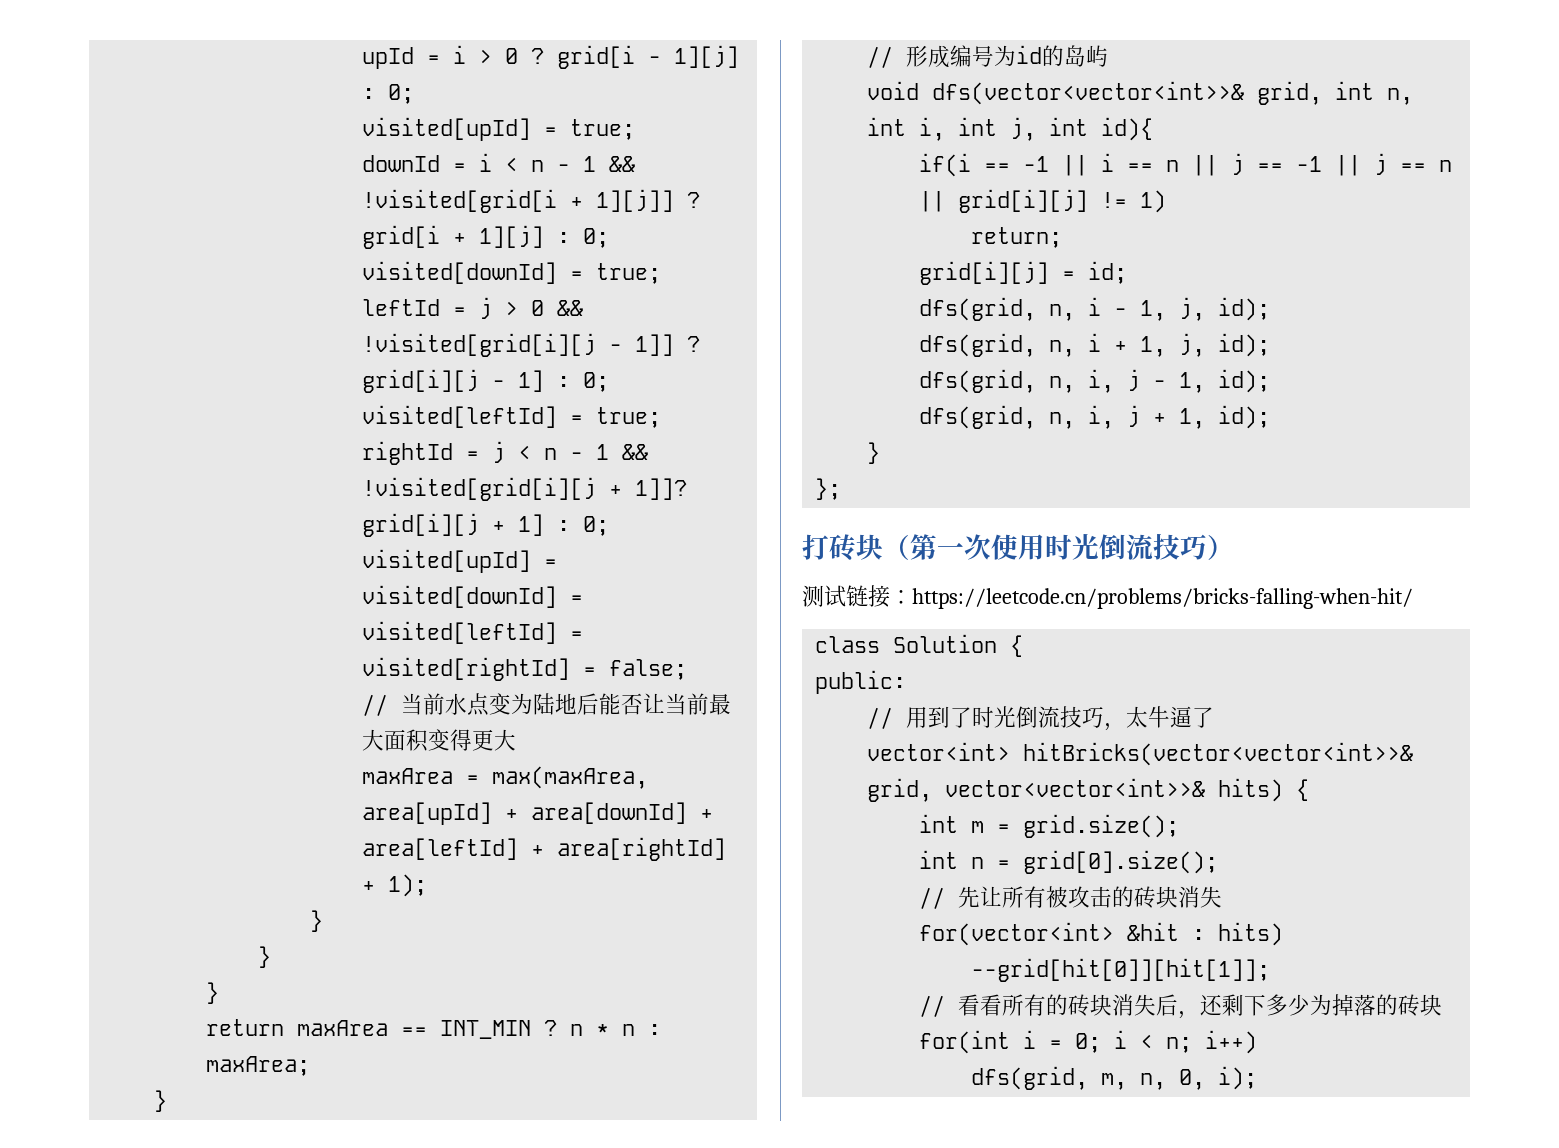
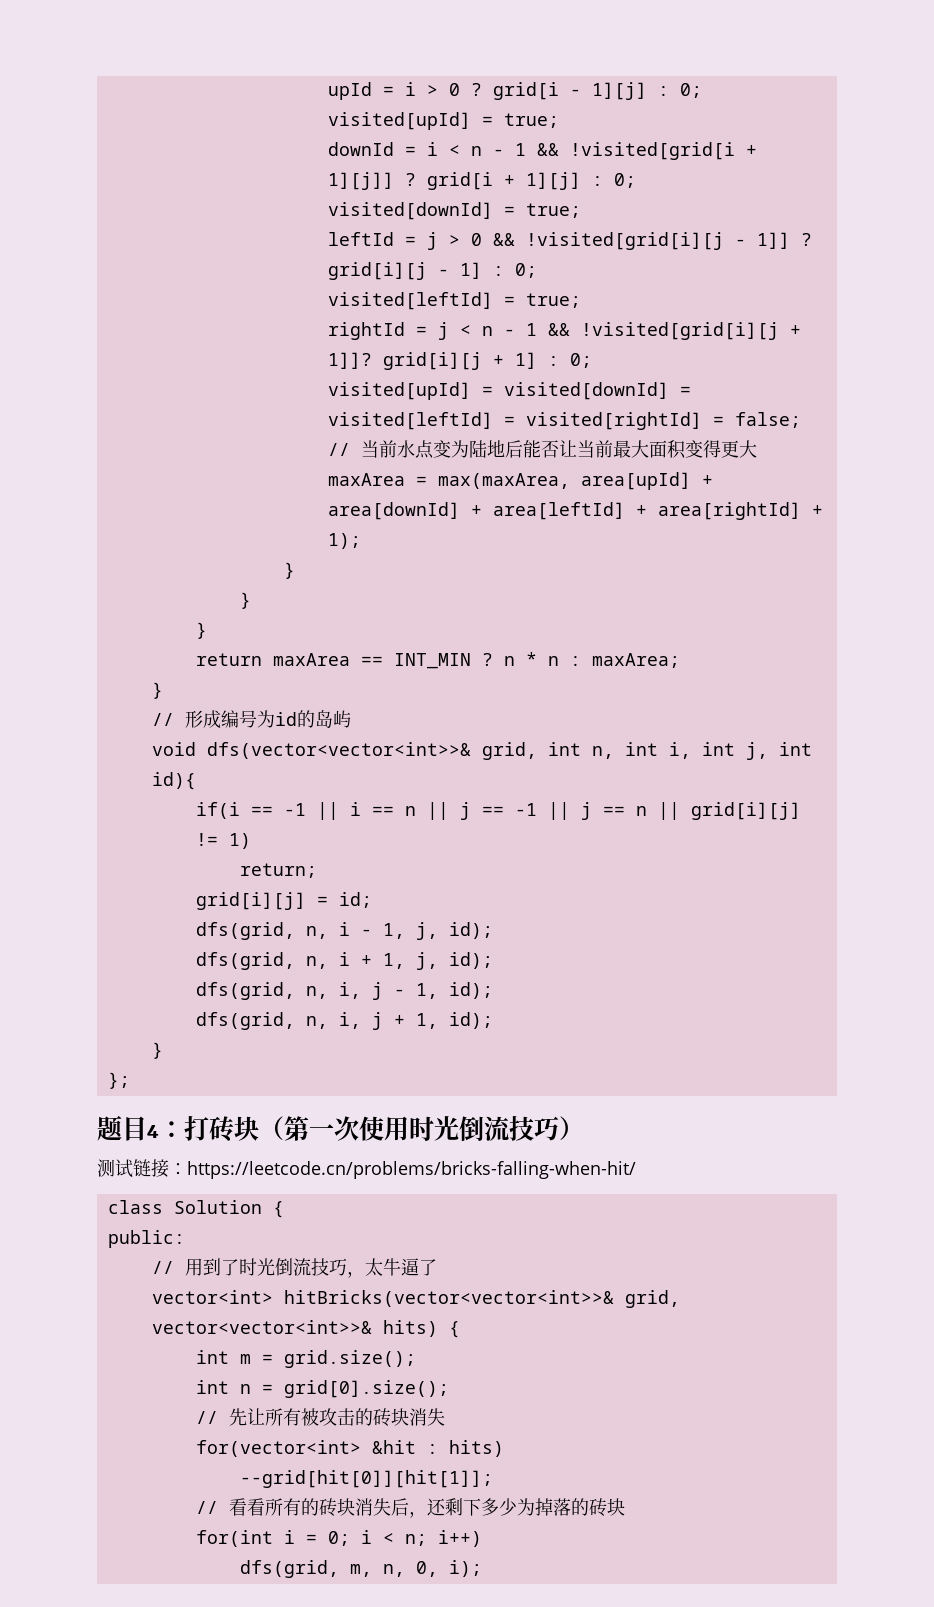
(842, 489) none -> [97,1115,184,1141] 题目4：

